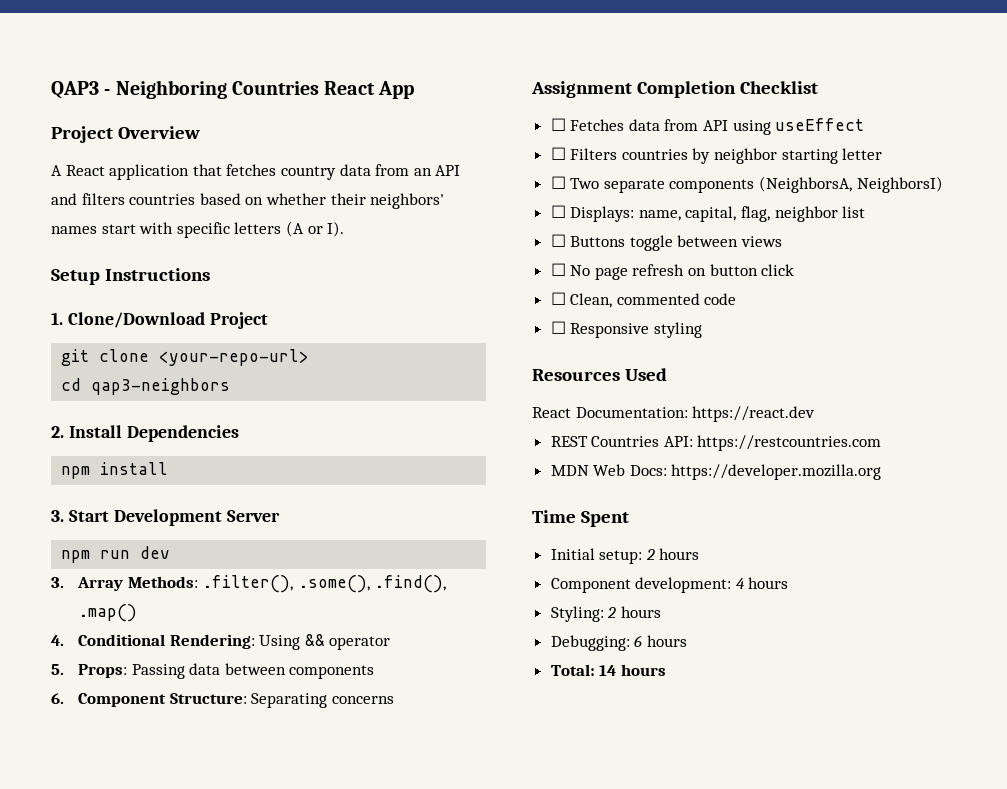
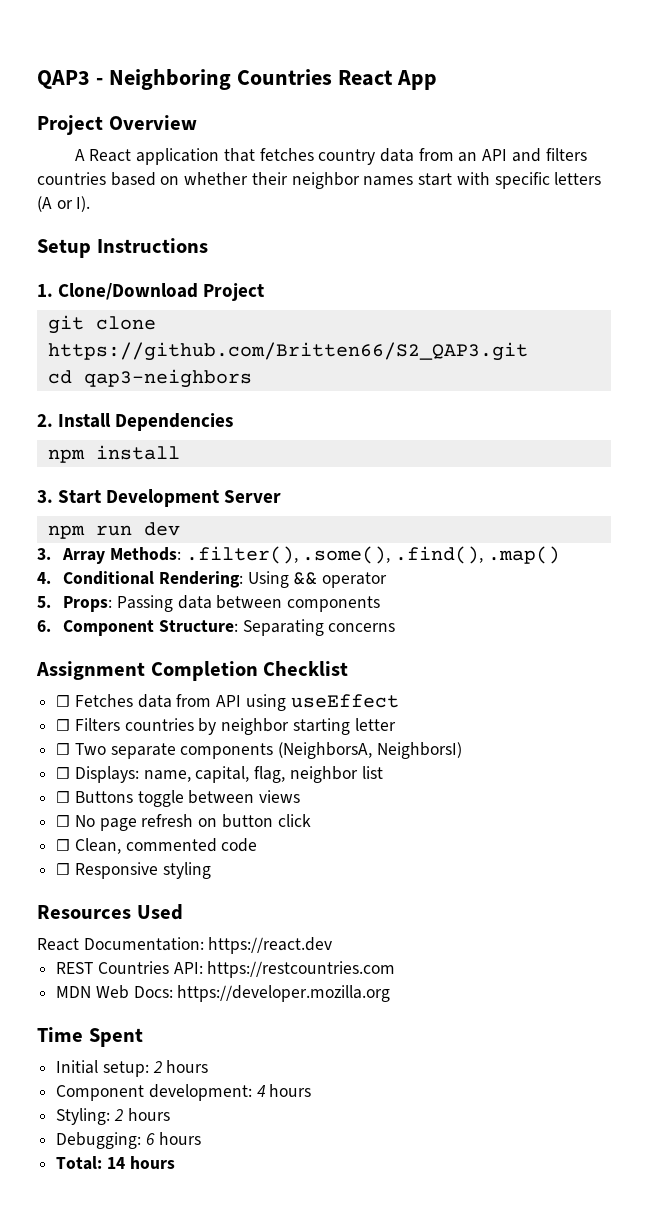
[370,193,445,209] neighbors' -> [291,172,360,189] neighbor
[159,349,310,366] <your-repo-url> -> [47,342,528,361] https://github.com/Britten66/S2_QAP3.git

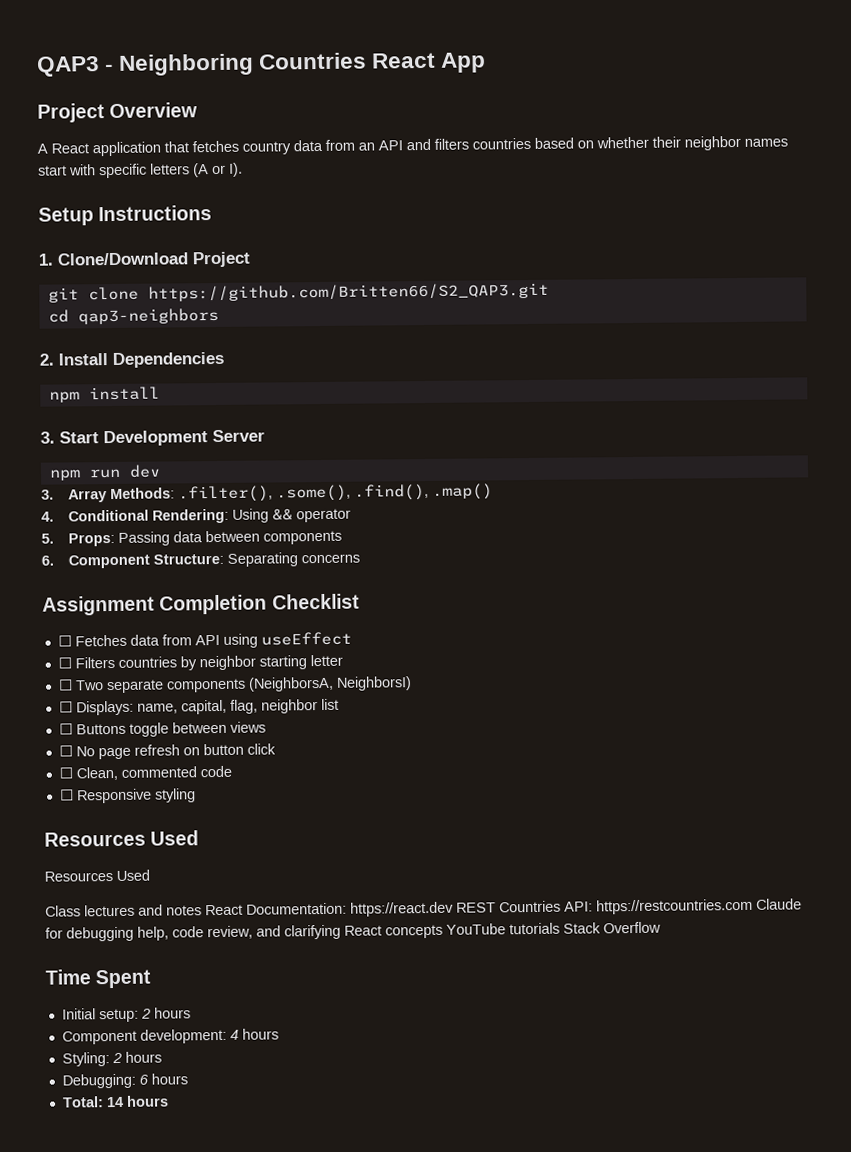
(183, 912) none -> [44,869,150,882] [45,904,202,917] Resources Used // Class lectures and notes
(333, 945) // -> (454, 909) none
[56,985,391,1002] // MDN Web Docs: https://developer.mozilla.org -> [756,898,802,910] [45,921,661,942] Claude for debugging help, code review, and clarifying React concepts YouTube tutorials Stack Overflow

